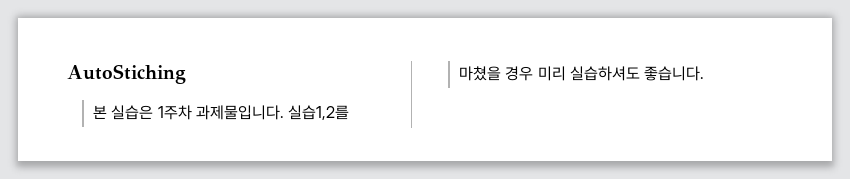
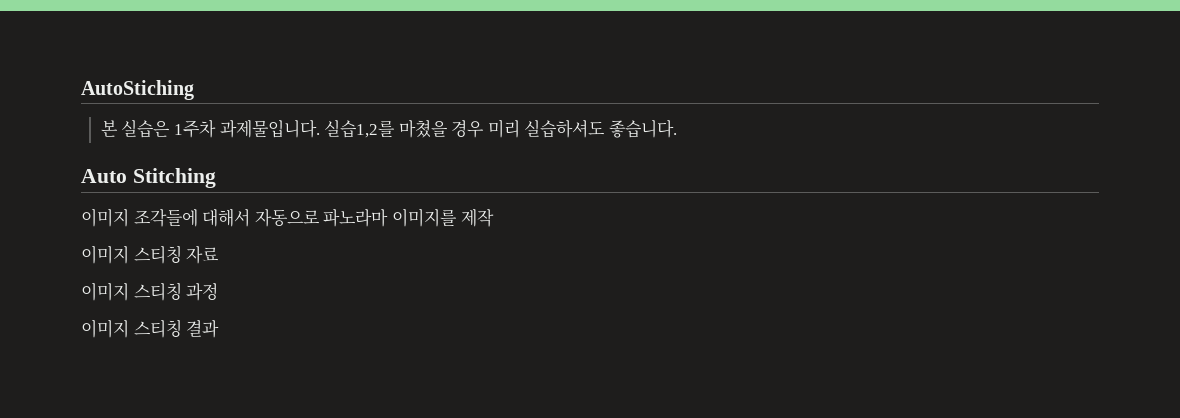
(705, 73) none -> [81,168,216,188] [81,208,494,227] [81,245,220,264] [81,282,219,301] [81,319,220,338] // Auto Stitching // 이미지 조각들에 대해서 자동으로 파노라마 이미지를 제작 // 이미지 스티칭 자료 // 이미지 스티칭 과정 // 이미지 스티칭 결과

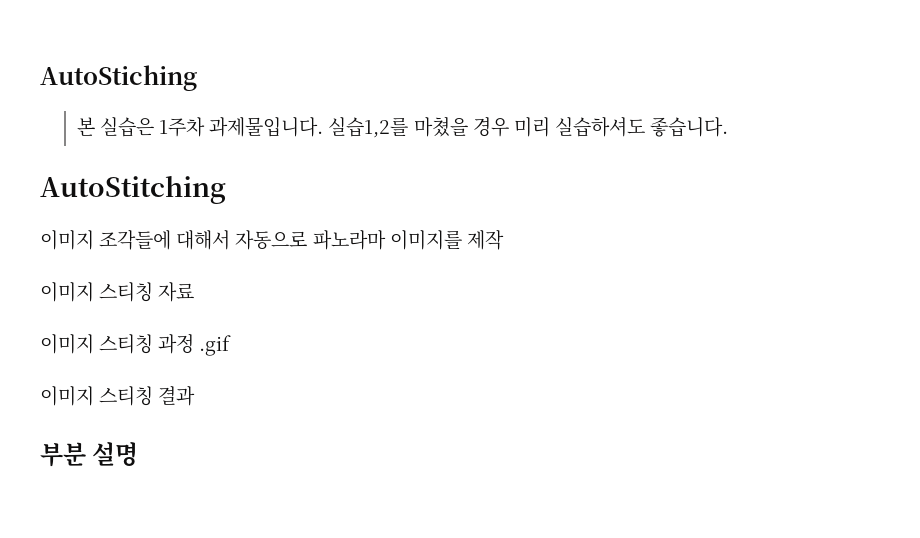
[81,168,216,188] Auto Stitching -> [40,175,226,204] AutoStitching
(219, 292) none -> [199,335,232,356] .gif
(220, 328) none -> [40,442,139,467] // 부분 설명

